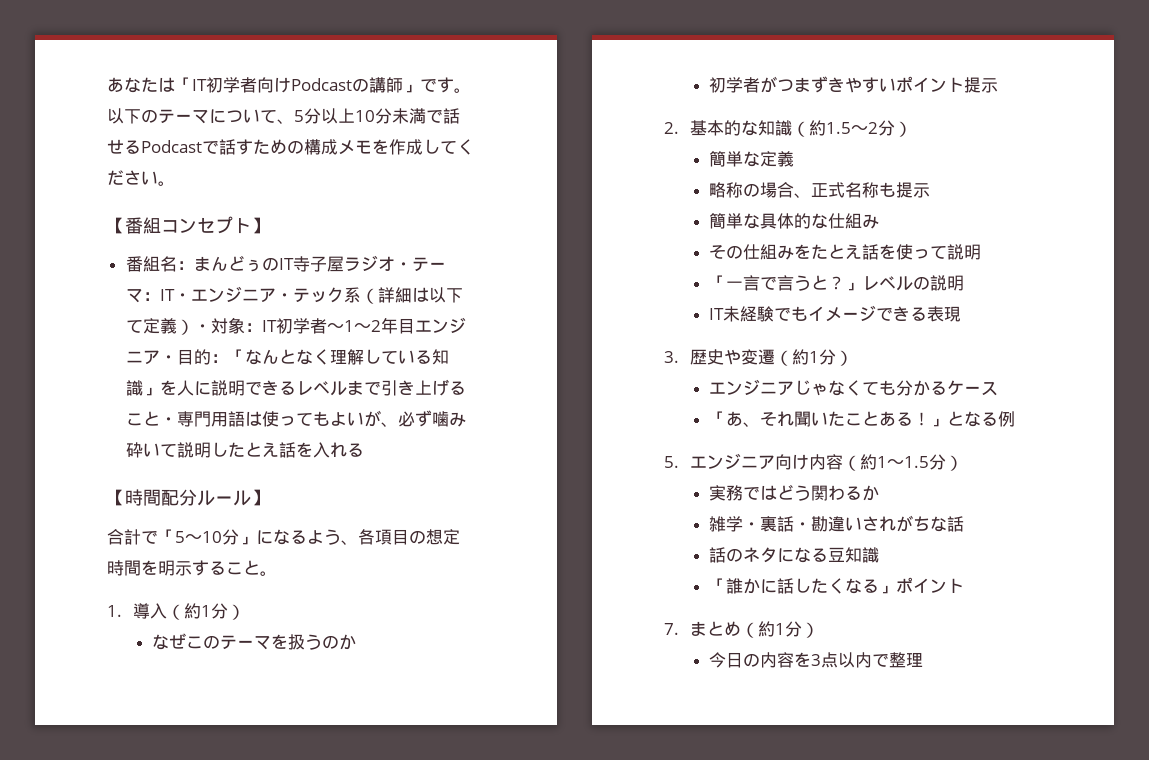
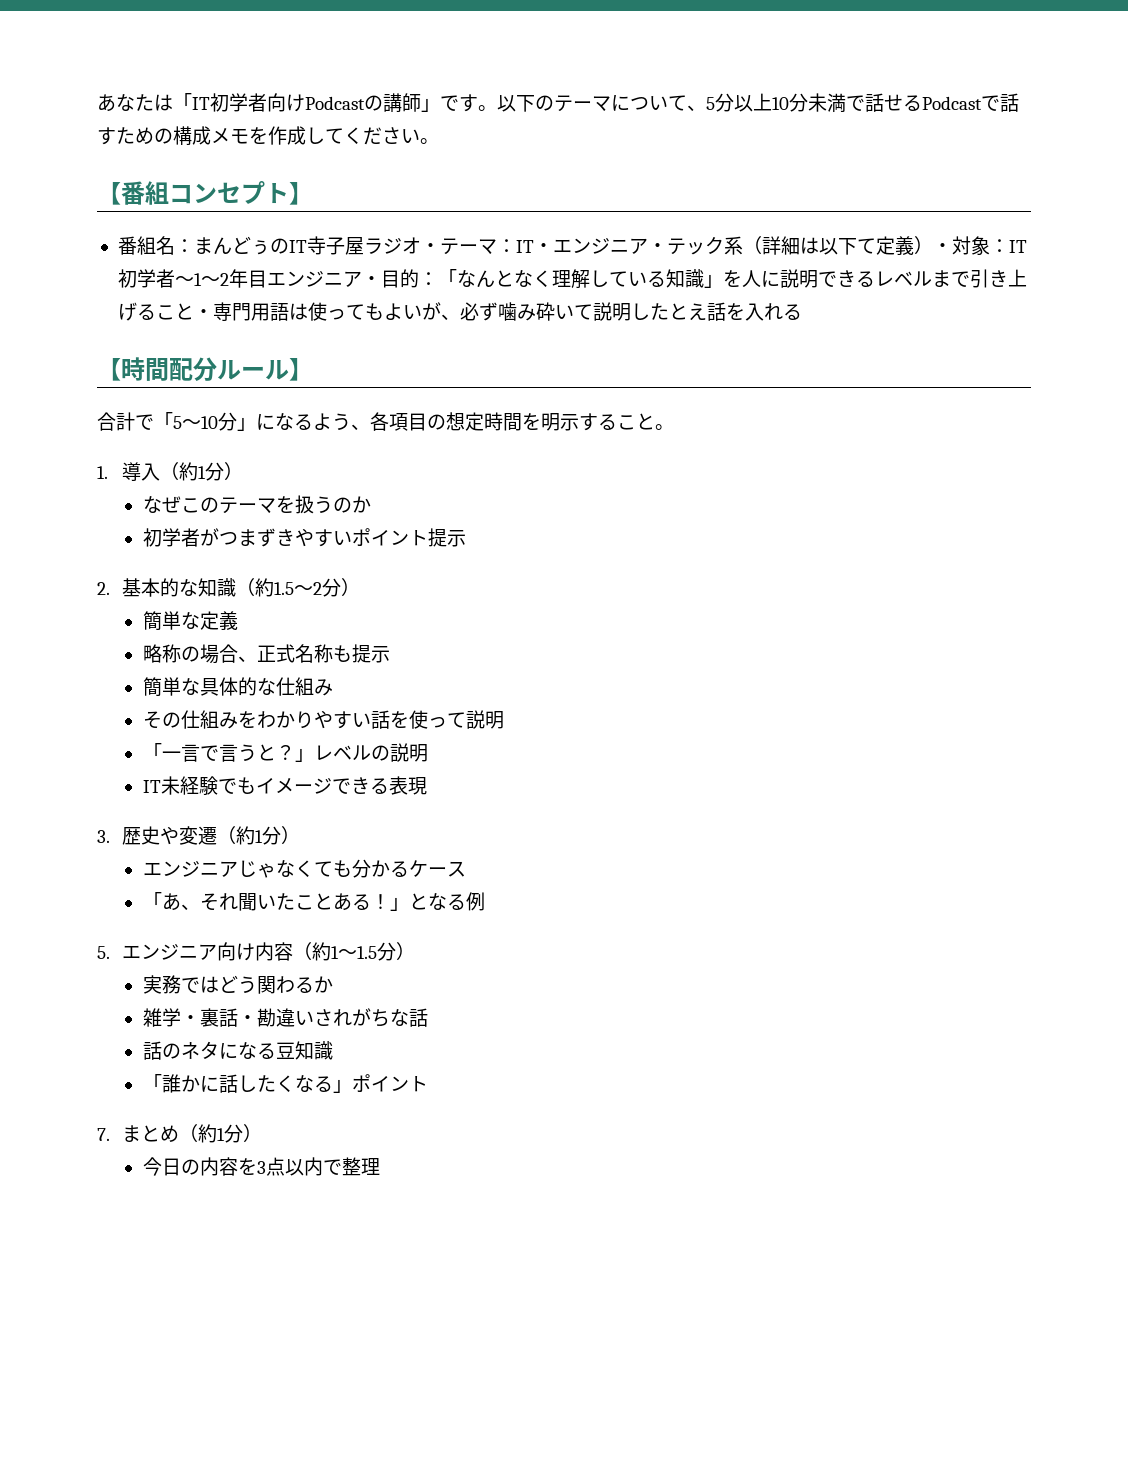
[810,244,862,259] たとえ -> [256,710,371,729] わかりやすい

